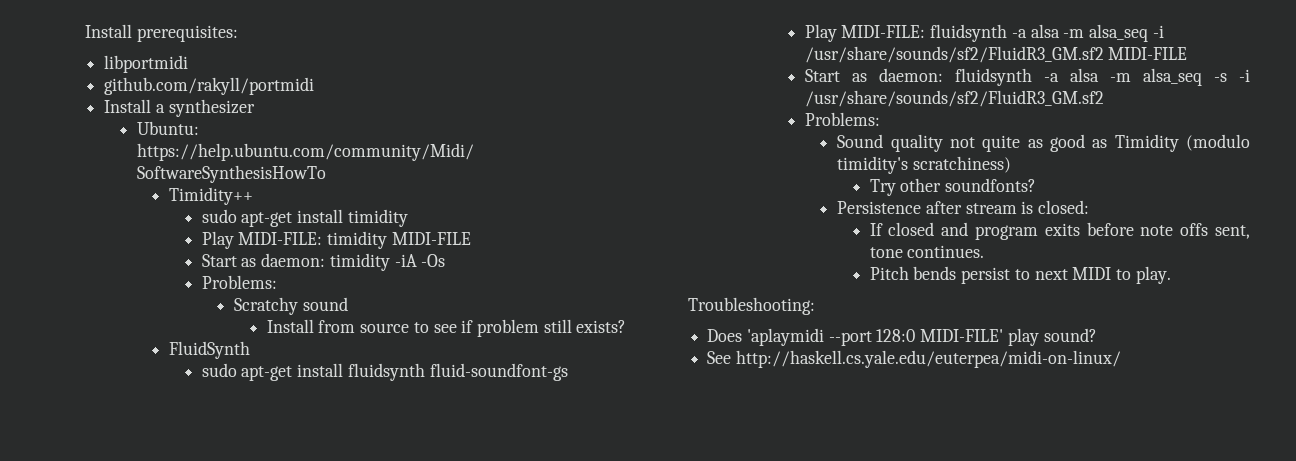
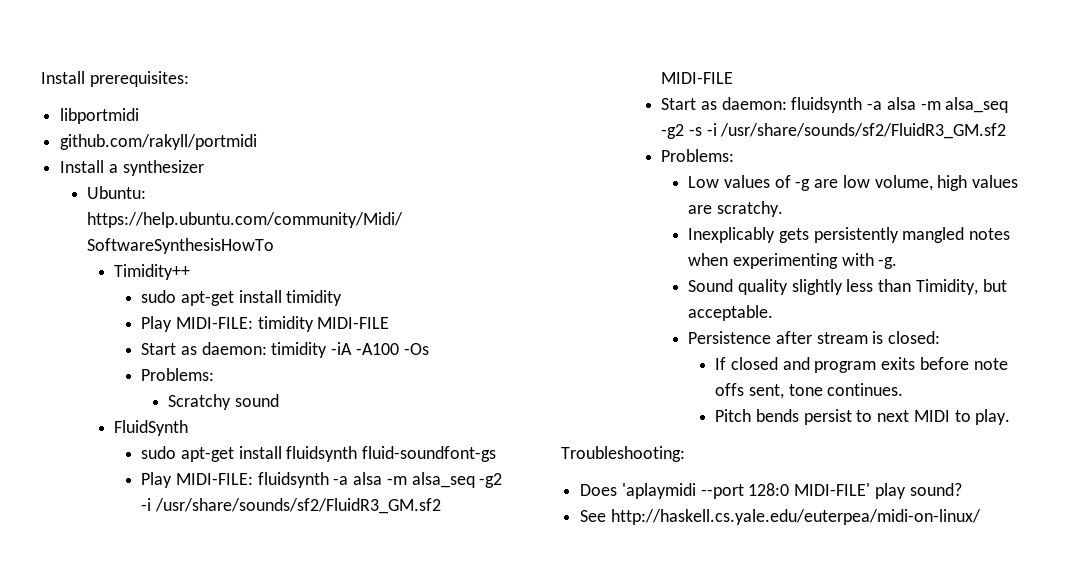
(417, 260) none -> [355,343,399,355] -A100
[266,319,627,337] // Install from source to see if problem still exists? -> (280, 400) none
(1149, 33) none -> [479,473,503,488] -g2
(1202, 77) none -> [661,124,685,139] -g2
[837,134,1250,152] [837,156,1011,174] [869,178,1037,196] Sound quality not quite as good as Timidity (modulo timidity's scratchiness) // Try other soundfonts? -> [688,175,1019,191] [688,201,784,217] [688,227,1011,243] [688,253,898,269] [688,279,1007,295] [688,305,774,321] Low values of -g are low volume, high values are scratchy. // Inexplicably gets persistently mangled notes when experimenting with -g. // Sound quality slightly less than Timidity, but acceptable.

